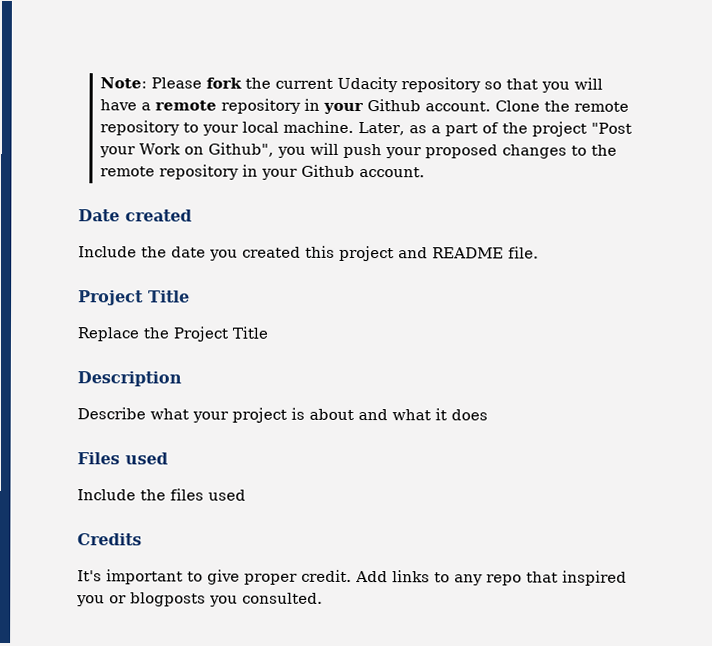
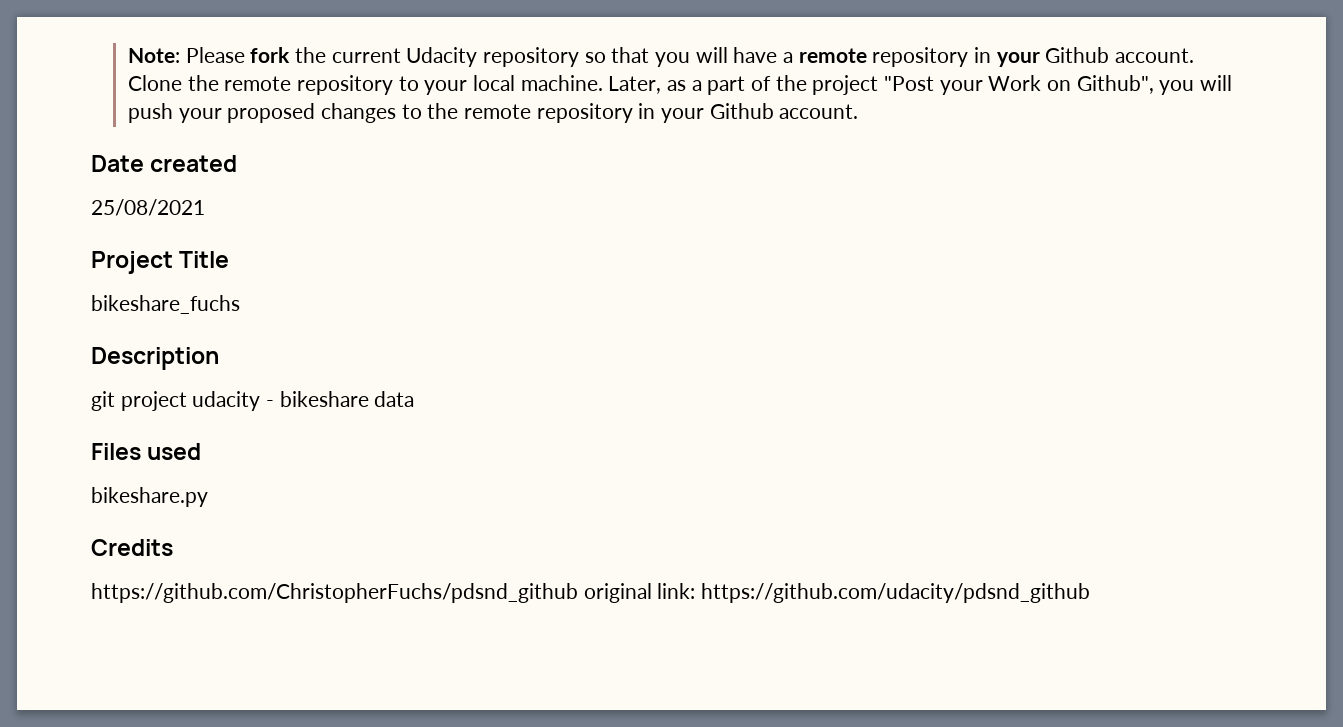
[78,245,539,262] [78,290,190,306] [77,326,268,342] [77,371,182,387] [77,407,488,423] [77,452,168,465] [77,488,246,501] [77,533,142,546] [77,569,627,586] [76,592,323,607] Include the date you created this project and README file. // Project Title // Replace the Project Title // Description // Describe what your project is about and what it does // Files used // Include the files used // Credits // It's important to give proper credit. Add links to any repo that inspired you or blogposts you consulted. -> [91,199,205,216] [91,251,230,274] [91,295,240,314] [91,347,219,370] [91,391,415,411] [91,443,202,460] [91,487,208,507] [91,539,173,556] [91,583,1091,603] 25/08/2021 // Project Title // bikeshare_fuchs // Description // git project udacity - bikeshare data // Files used // bikeshare.py // Credits // https://github.com/ChristopherFuchs/pdsnd_github original link: https://github.com/udacity/pdsnd_github

